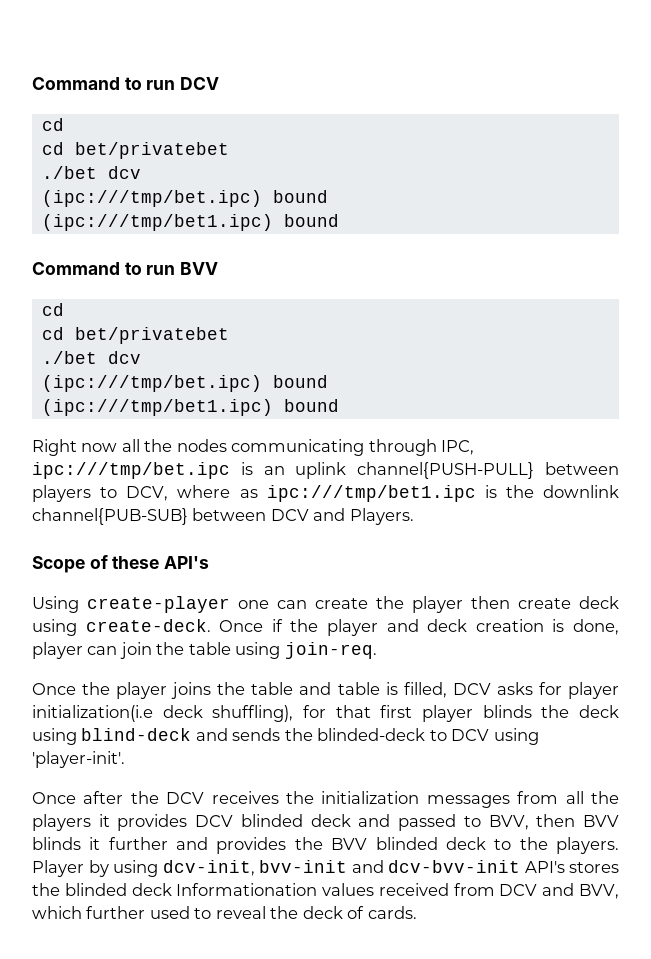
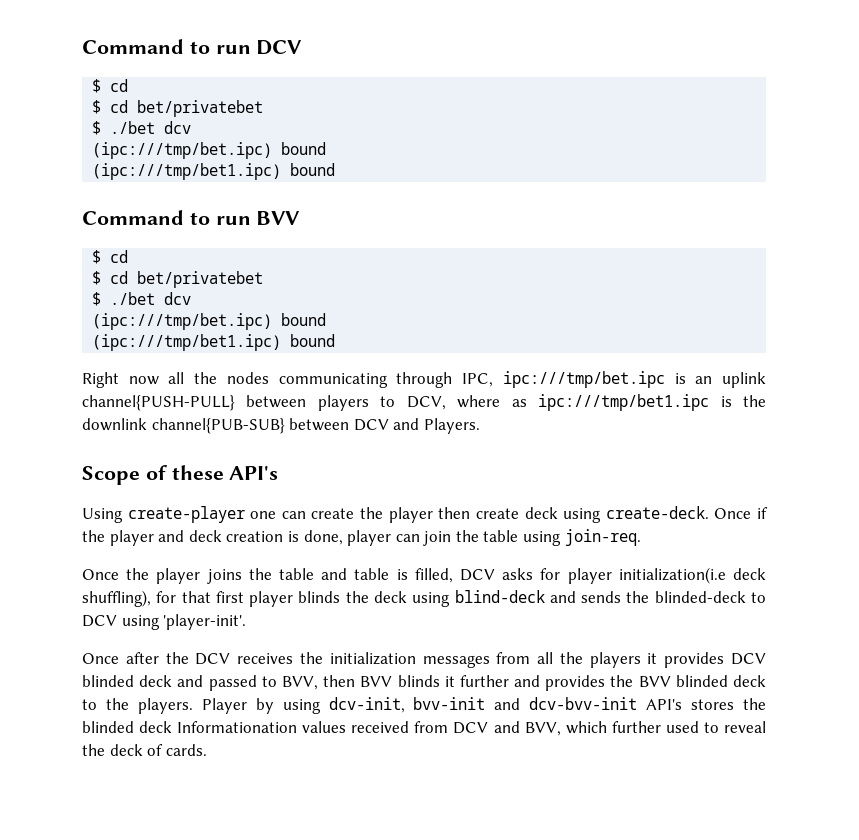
[41,118,64,131] [41,142,229,159] cd // cd bet/privatebet // -> [92,79,129,93] [92,100,264,117] [92,121,102,135] $ cd // $ cd bet/privatebet // $
[41,303,64,316] [41,327,229,344] cd // cd bet/privatebet // -> [92,250,129,264] [92,271,264,288] [92,292,102,306] $ cd // $ cd bet/privatebet // $

